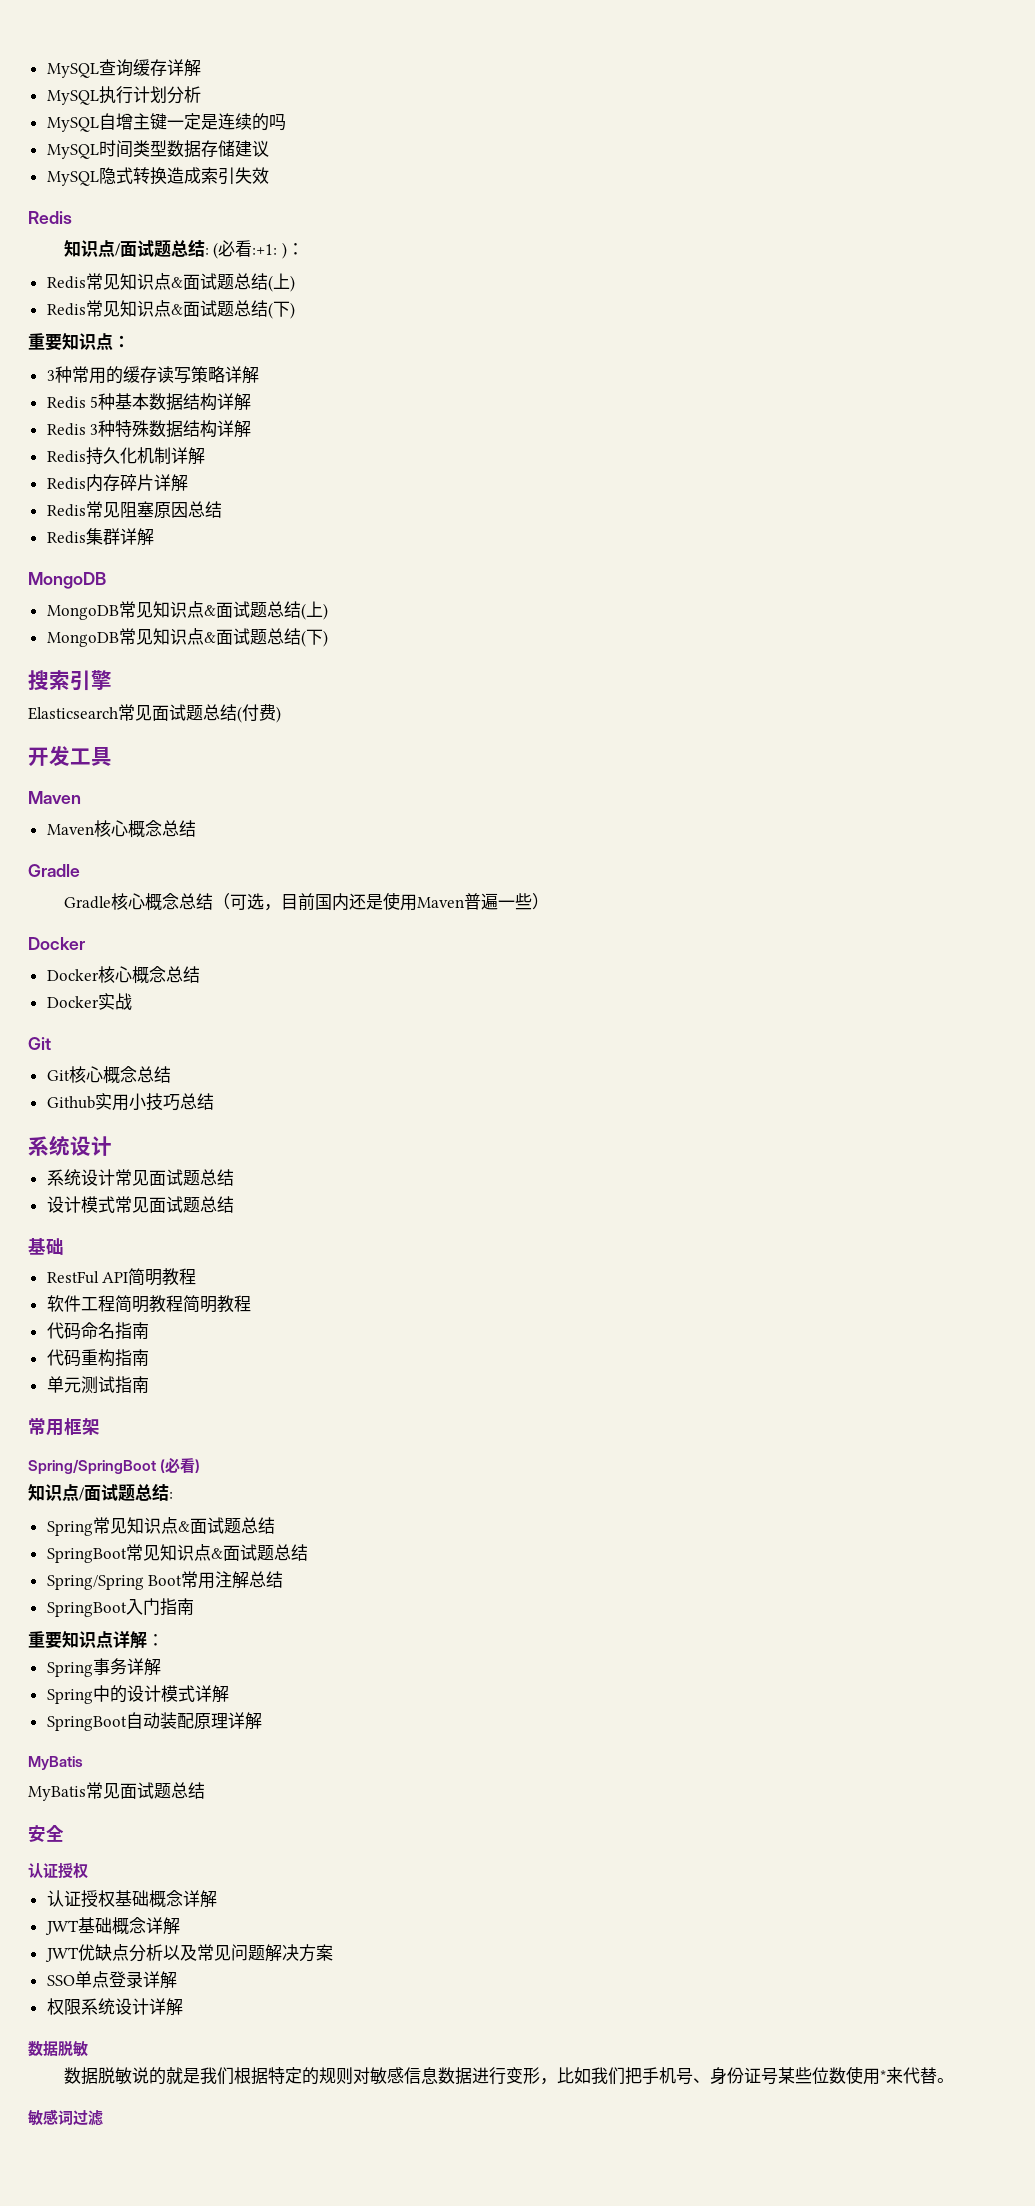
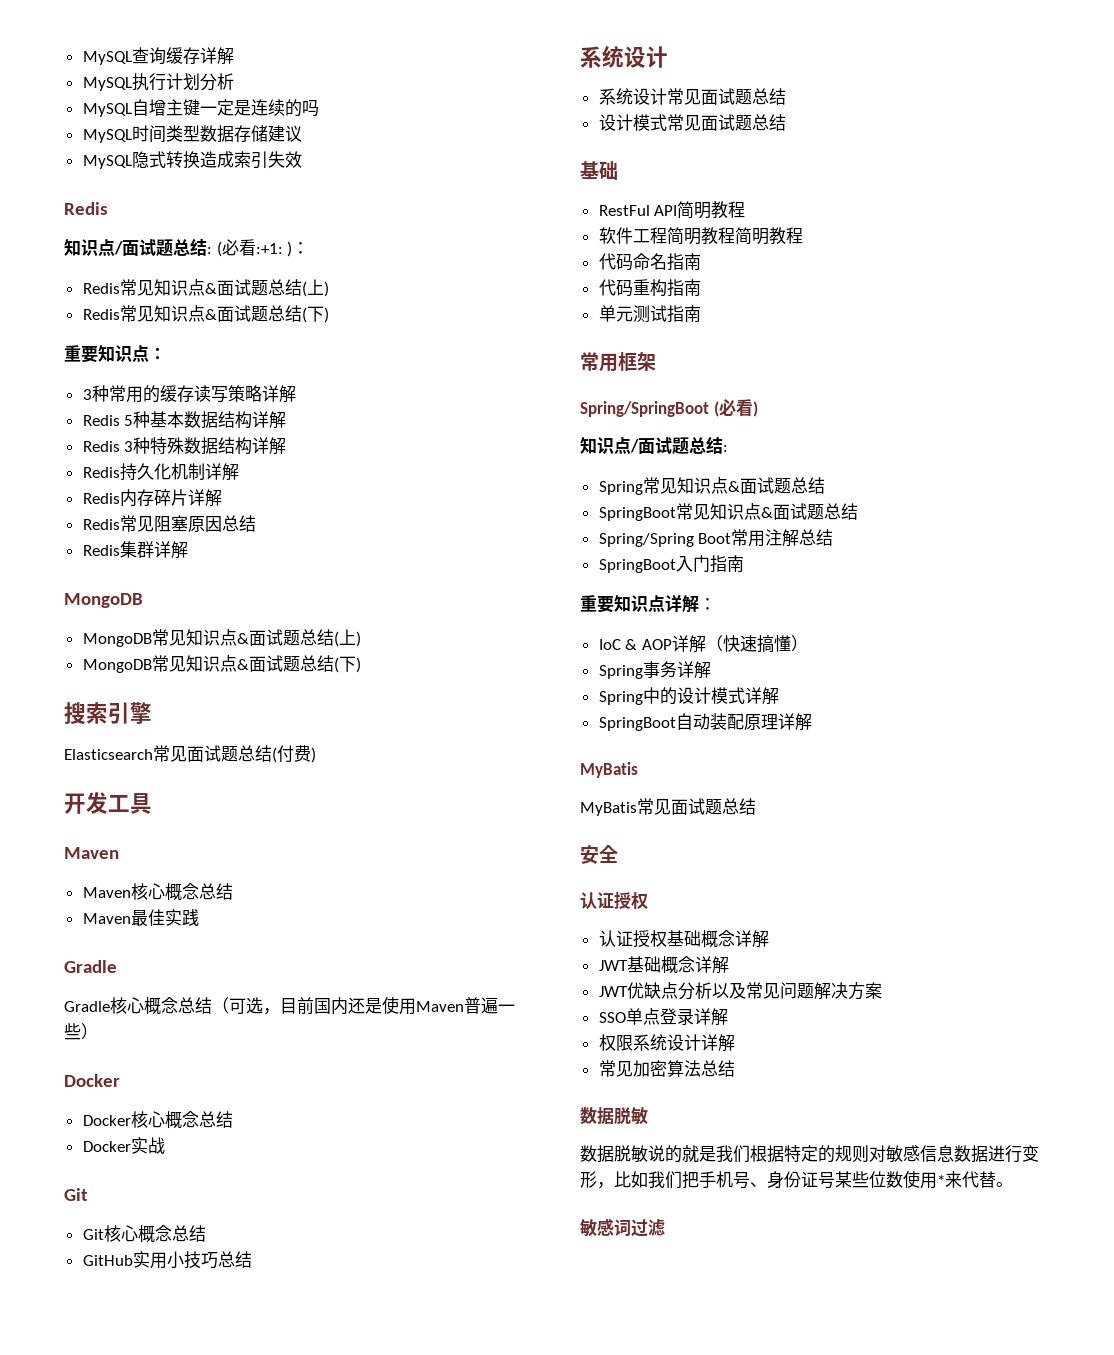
(196, 828) none -> [82,909,199,926] // Maven最佳实践
[46,1096,95,1109] Github -> [82,1255,133,1266] GitHub
(164, 1640) none -> [598,635,808,653] // IoC & AOP详解（快速搞懂）
(183, 2007) none -> [598,1060,735,1077] // 常见加密算法总结

